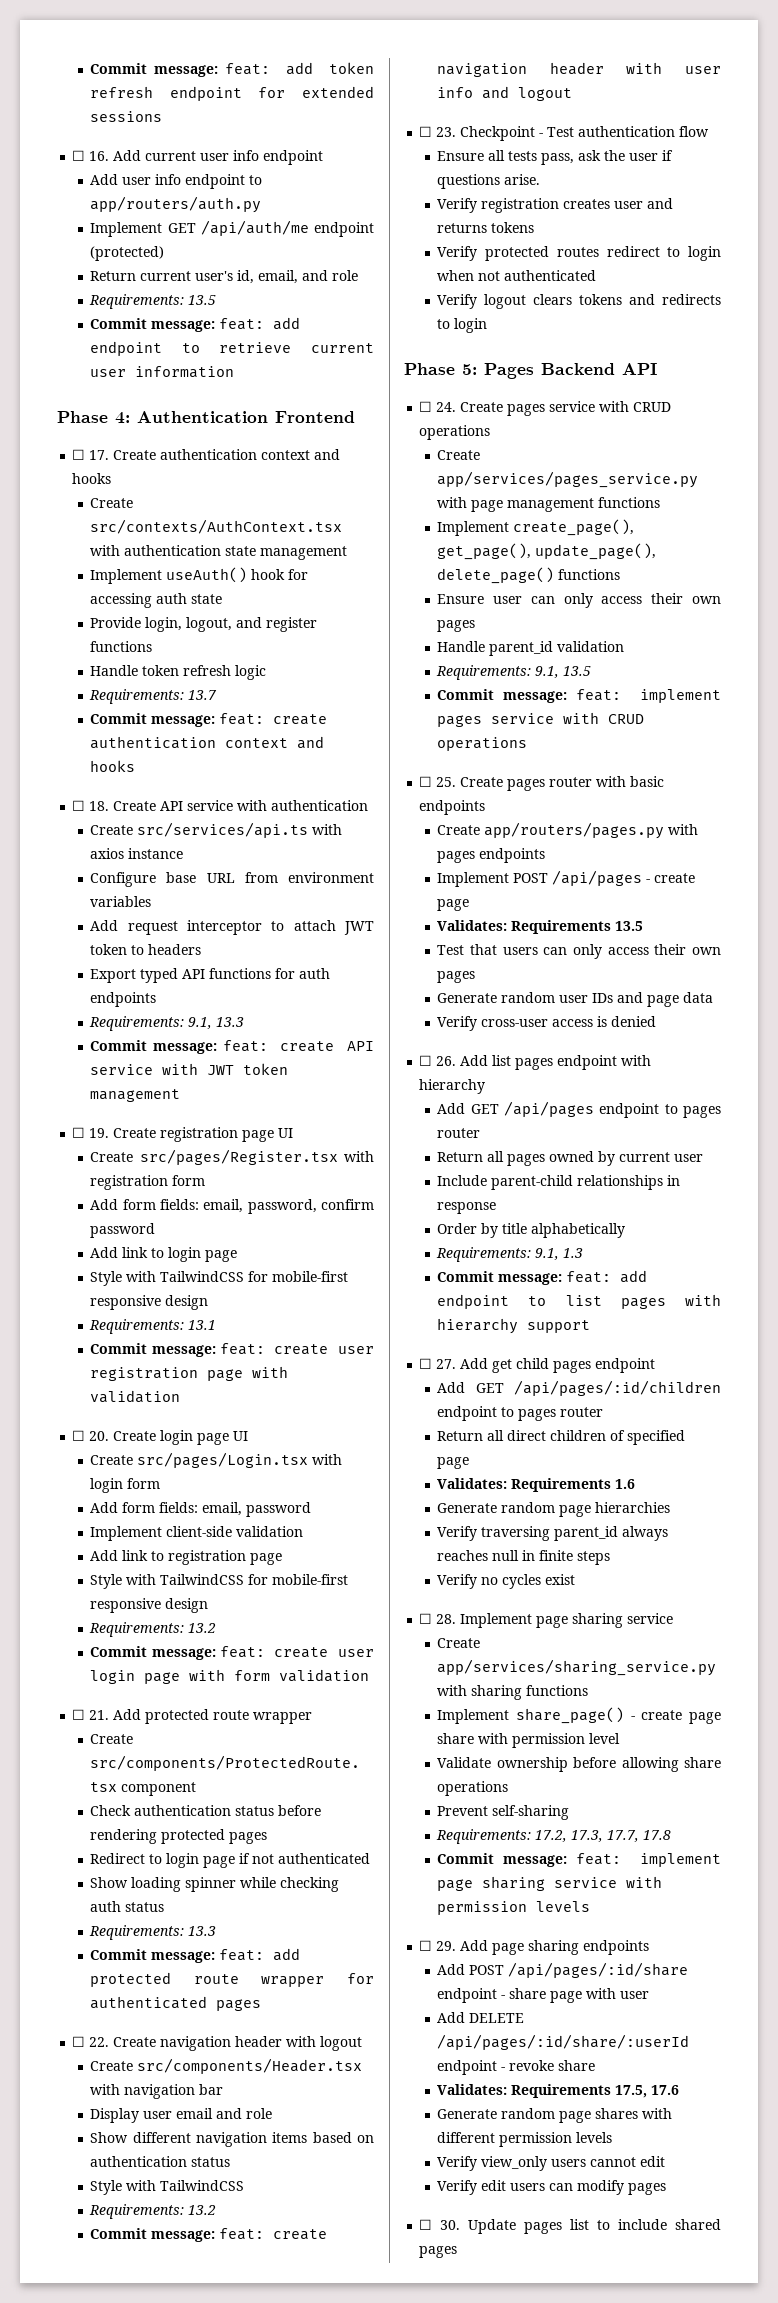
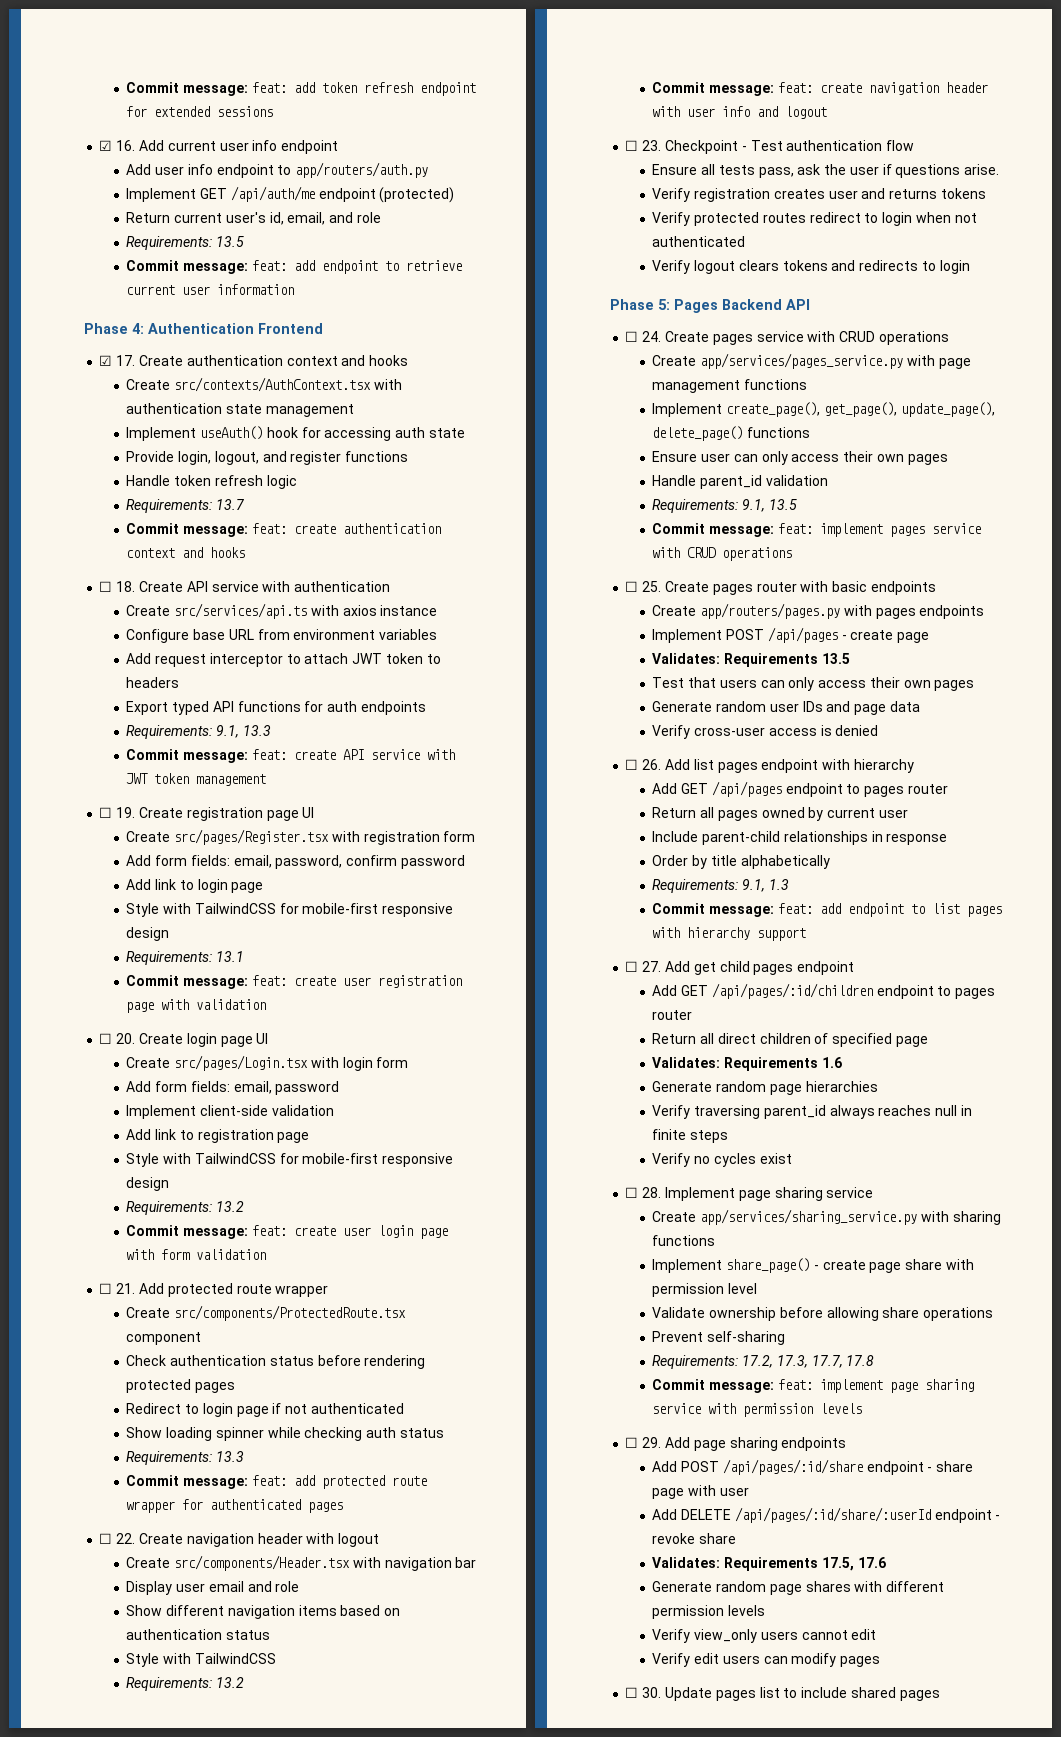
[72,150,86,161] ☐ -> [99,140,113,151] ☑
[72,449,86,460] ☐ -> [99,355,113,366] ☑

